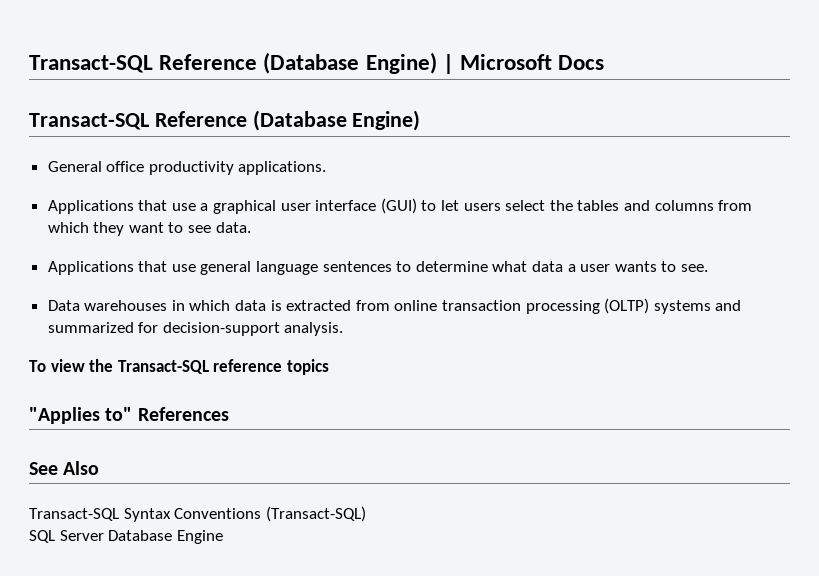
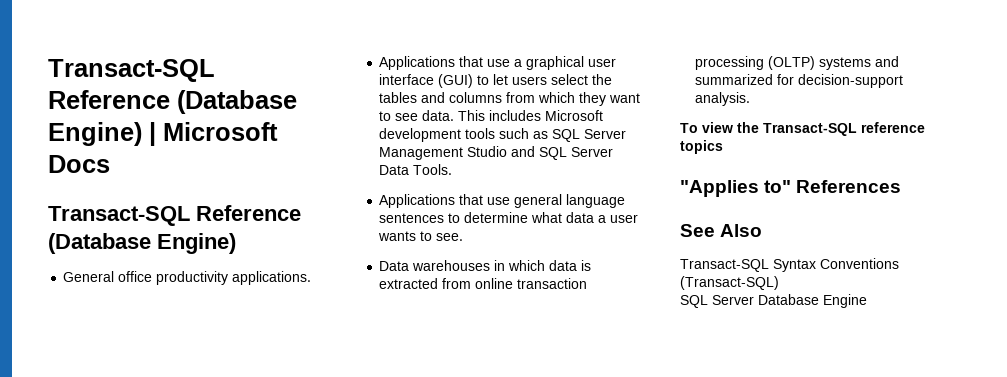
(251, 227) none -> [458,110,604,121] [379,128,627,142] [379,146,614,160] [379,164,453,175] This includes Microsoft development tools such as SQL Server Management Studio and SQL Server Data Tools.

